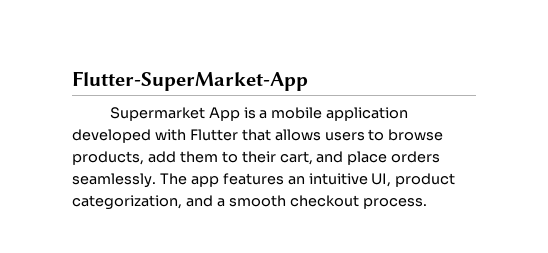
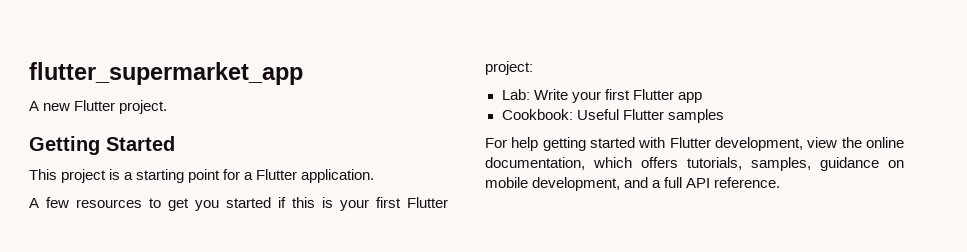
[72,71,308,91] [109,107,409,121] [72,129,444,143] [72,151,441,165] [72,173,456,188] [72,195,427,210] Flutter-SuperMarket-App // Supermarket App is a mobile application developed with Flutter that allows users to browse products, add them to their cart, and place orders seamlessly. The app features an intuitive UI, product categorization, and a smooth checkout process. -> [29,62,303,85] [29,100,168,114] [29,136,175,155] [29,169,375,183] [29,197,448,211] [485,61,533,75] [501,89,702,103] [501,109,724,123] [485,137,904,151] [485,157,904,171] [485,177,781,191] flutter_supermarket_app // A new Flutter project. // Getting Started // This project is a starting point for a Flutter application. // A few resources to get you started if this is your first Flutter project: // Lab: Write your first Flutter app // Cookbook: Useful Flutter samples // For help getting started with Flutter development, view the online documentation, which offers tutorials, samples, guidance on mobile development, and a full API reference.

